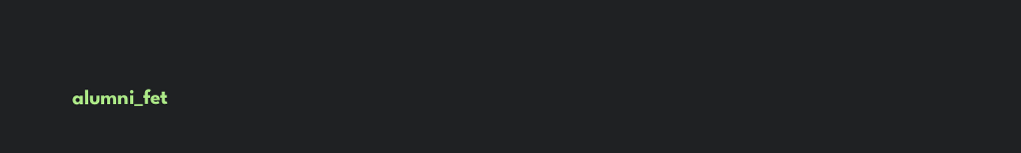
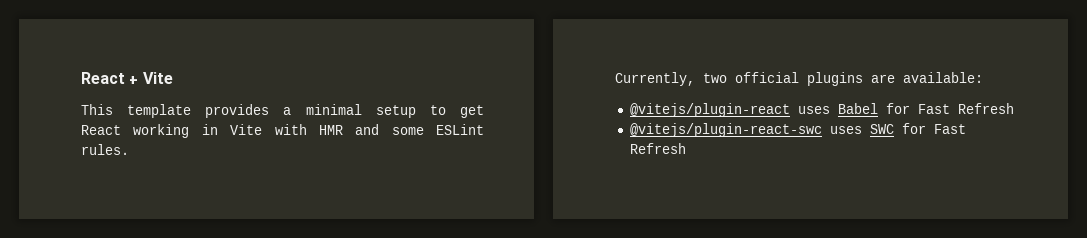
[72,88,169,108] alumni_fet -> [81,72,173,84] [81,104,485,118] [81,124,484,138] [81,144,129,155] [615,72,983,86] [629,103,1014,117] [629,123,966,137] [629,143,686,154] React + Vite // This template provides a minimal setup to get React working in Vite with HMR and some ESLint rules. // Currently, two official plugins are available: // @vitejs/plugin-react uses Babel for Fast Refresh // @vitejs/plugin-react-swc uses SWC for Fast Refresh

